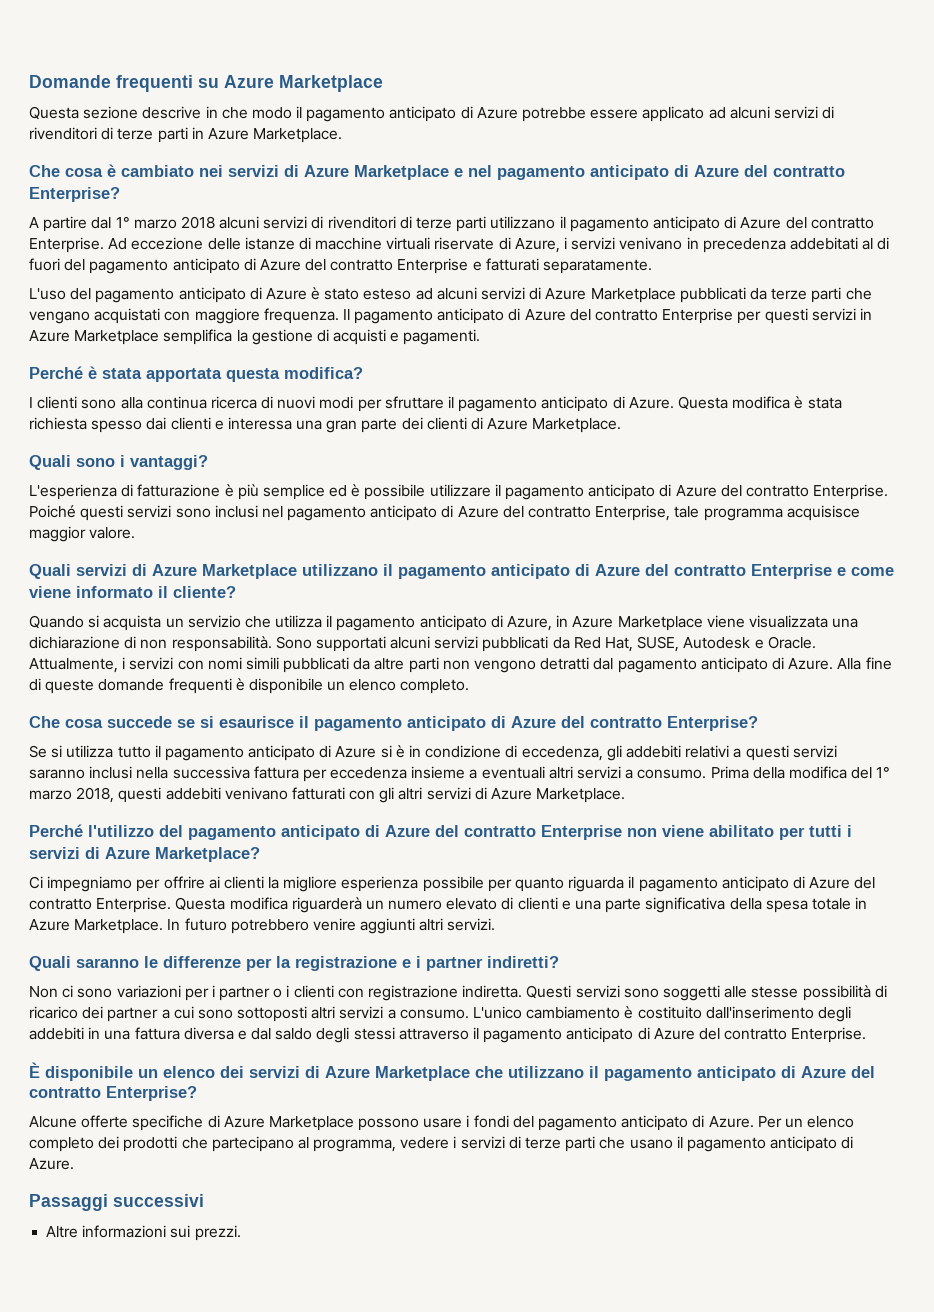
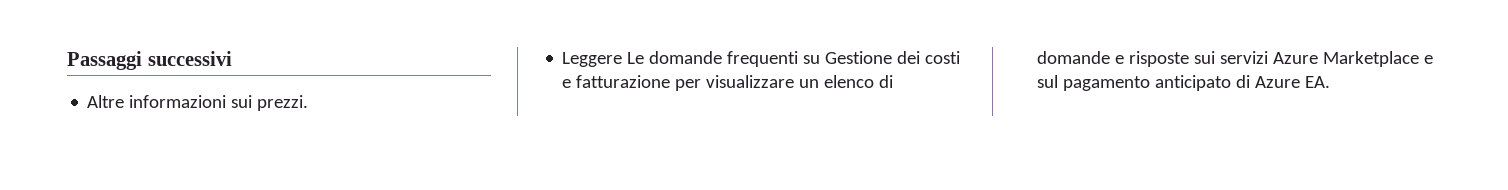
[29,75,383,92] [29,106,835,122] [29,127,343,143] [29,164,845,180] [29,187,120,202] [29,216,874,232] [29,237,890,253] [29,258,653,274] [29,287,872,303] [29,308,872,324] [29,329,481,345] [29,366,363,382] [29,396,842,412] [29,417,622,433] [29,455,208,470] [29,484,889,500] [29,505,860,521] [29,526,136,542] [29,564,894,579] [29,586,236,598] [29,615,859,631] [29,636,816,652] [29,657,892,673] [29,678,470,694] [29,716,758,731] [29,745,837,761] [29,766,891,782] [29,787,626,803] [29,824,852,840] [29,847,260,862] [29,876,876,892] [29,897,868,913] [29,918,496,934] [29,956,559,971] [29,985,887,1001] [29,1006,851,1022] [29,1027,867,1043] [29,1062,875,1081] [29,1086,197,1101] [29,1115,855,1131] [29,1136,854,1152] [29,1158,74,1170] Domande frequenti su Azure Marketplace // Questa sezione descrive in che modo il pagamento anticipato di Azure potrebbe essere applicato ad alcuni servizi di rivenditori di terze parti in Azure Marketplace. // Che cosa è cambiato nei servizi di Azure Marketplace e nel pagamento anticipato di Azure del contratto Enterprise? // A partire dal 1° marzo 2018 alcuni servizi di rivenditori di terze parti utilizzano il pagamento anticipato di Azure del contratto Enterprise. Ad eccezione delle istanze di macchine virtuali riservate di Azure, i servizi venivano in precedenza addebitati al di fuori del pagamento anticipato di Azure del contratto Enterprise e fatturati separatamente. // L'uso del pagamento anticipato di Azure è stato esteso ad alcuni servizi di Azure Marketplace pubblicati da terze parti che vengano acquistati con maggiore frequenza. Il pagamento anticipato di Azure del contratto Enterprise per questi servizi in Azure Marketplace semplifica la gestione di acquisti e pagamenti. // Perché è stata apportata questa modifica? // I clienti sono alla continua ricerca di nuovi modi per sfruttare il pagamento anticipato di Azure. Questa modifica è stata richiesta spesso dai clienti e interessa una gran parte dei clienti di Azure Marketplace. // Quali sono i vantaggi? // L'esperienza di fatturazione è più semplice ed è possibile utilizzare il pagamento anticipato di Azure del contratto Enterprise. Poiché questi servizi sono inclusi nel pagamento anticipato di Azure del contratto Enterprise, tale programma acquisisce maggior valore. // Quali servizi di Azure Marketplace utilizzano il pagamento anticipato di Azure del contratto Enterprise e come viene informato il cliente? // Quando si acquista un servizio che utilizza il pagamento anticipato di Azure, in Azure Marketplace viene visualizzata una dichiarazione di non responsabilità. Sono supportati alcuni servizi pubblicati da Red Hat, SUSE, Autodesk e Oracle. Attualmente, i servizi con nomi simili pubblicati da altre parti non vengono detratti dal pagamento anticipato di Azure. Alla fine di queste domande frequenti è disponibile un elenco completo. // Che cosa succede se si esaurisce il pagamento anticipato di Azure del contratto Enterprise? // Se si utilizza tutto il pagamento anticipato di Azure si è in condizione di eccedenza, gli addebiti relativi a questi servizi saranno inclusi nella successiva fattura per eccedenza insieme a eventuali altri servizi a consumo. Prima della modifica del 1° marzo 2018, questi addebiti venivano fatturati con gli altri servizi di Azure Marketplace. // Perché l'utilizzo del pagamento anticipato di Azure del contratto Enterprise non viene abilitato per tutti i servizi di Azure Marketplace? // Ci impegniamo per offrire ai clienti la migliore esperienza possibile per quanto riguarda il pagamento anticipato di Azure del contratto Enterprise. Questa modifica riguarderà un numero elevato di clienti e una parte significativa della spesa totale in Azure Marketplace. In futuro potrebbero venire aggiunti altri servizi. // Quali saranno le differenze per la registrazione e i partner indiretti? // Non ci sono variazioni per i partner o i clienti con registrazione indiretta. Questi servizi sono soggetti alle stesse possibilità di ricarico dei partner a cui sono sottoposti altri servizi a consumo. L'unico cambiamento è costituito dall'inserimento degli addebiti in una fattura diversa e dal saldo degli stessi attraverso il pagamento anticipato di Azure del contratto Enterprise. // È disponibile un elenco dei servizi di Azure Marketplace che utilizzano il pagamento anticipato di Azure del contratto Enterprise? // Alcune offerte specifiche di Azure Marketplace possono usare i fondi del pagamento anticipato di Azure. Per un elenco completo dei prodotti che partecipano al programma, vedere i servizi di terze parti che usano il pagamento anticipato di Azure. // -> (67, 60) none
(241, 1233) none -> [562,51,961,67] [562,75,894,91] [1037,51,1434,67] [1037,75,1331,91] // Leggere Le domande frequenti su Gestione dei costi e fatturazione per visualizzare un elenco di domande e risposte sui servizi Azure Marketplace e sul pagamento anticipato di Azure EA.

